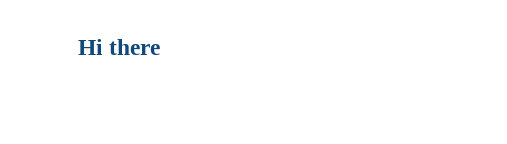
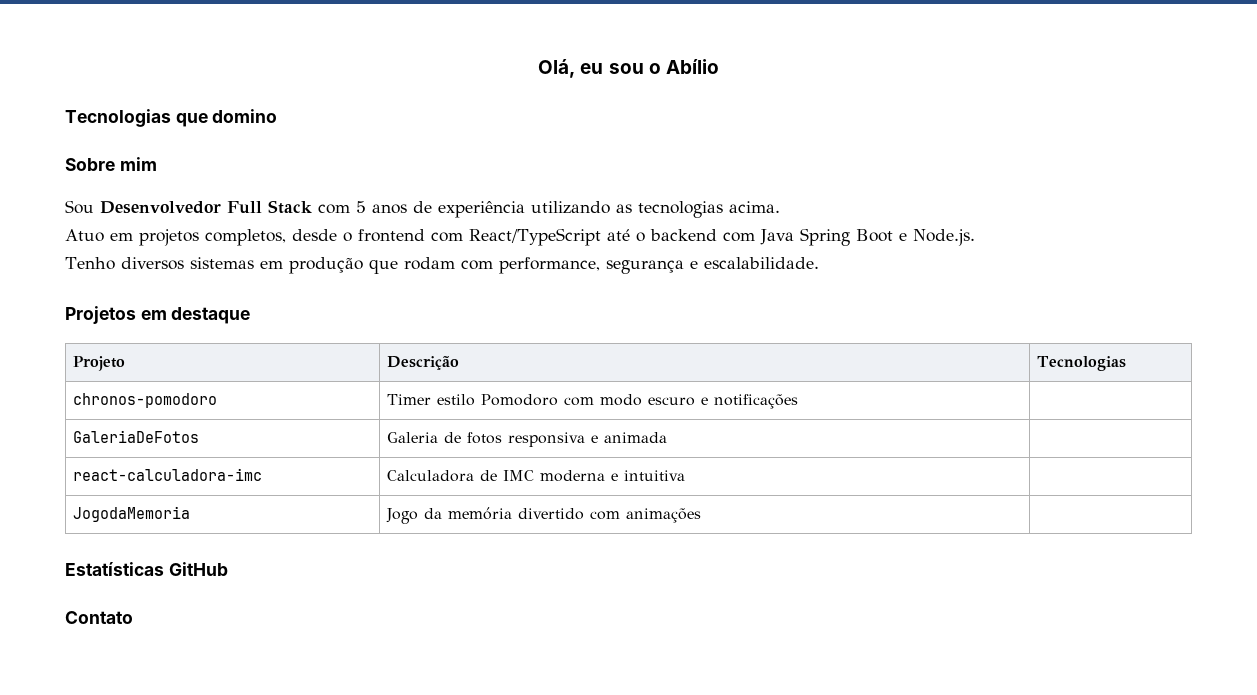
[78,39,161,55] Hi there -> [538,59,719,78] [65,109,278,127] [65,157,157,171] [65,200,780,218] [65,228,975,246] [65,257,819,274] [65,306,251,324] [72,356,125,371] [386,355,459,370] [1036,356,1126,371] [72,393,217,408] [386,394,798,409] [72,430,199,443] [386,432,667,447] [72,468,262,481] [386,470,685,482] [72,506,190,522] [385,507,701,524] [65,562,228,576] [65,611,133,624] Olá, eu sou o Abílio // Tecnologias que domino // Sobre mim // Sou Desenvolvedor Full Stack com 5 anos de experiência utilizando as tecnologias acima. // Atuo em projetos completos, desde o frontend com React/TypeScript até o backend com Java Spring Boot e Node.js. // Tenho diversos sistemas em produção que rodam com performance, segurança e escalabilidade. // Projetos em destaque // Projeto | Descrição | Tecnologias // chronos-pomodoro | Timer estilo Pomodoro com modo escuro e notificações | // GaleriaDeFotos | Galeria de fotos responsiva e animada | // react-calculadora-imc | Calculadora de IMC moderna e intuitiva | // JogodaMemoria | Jogo da memória divertido com animações | // Estatísticas GitHub // Contato

